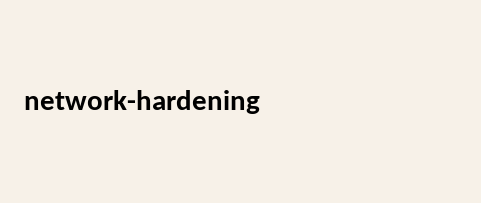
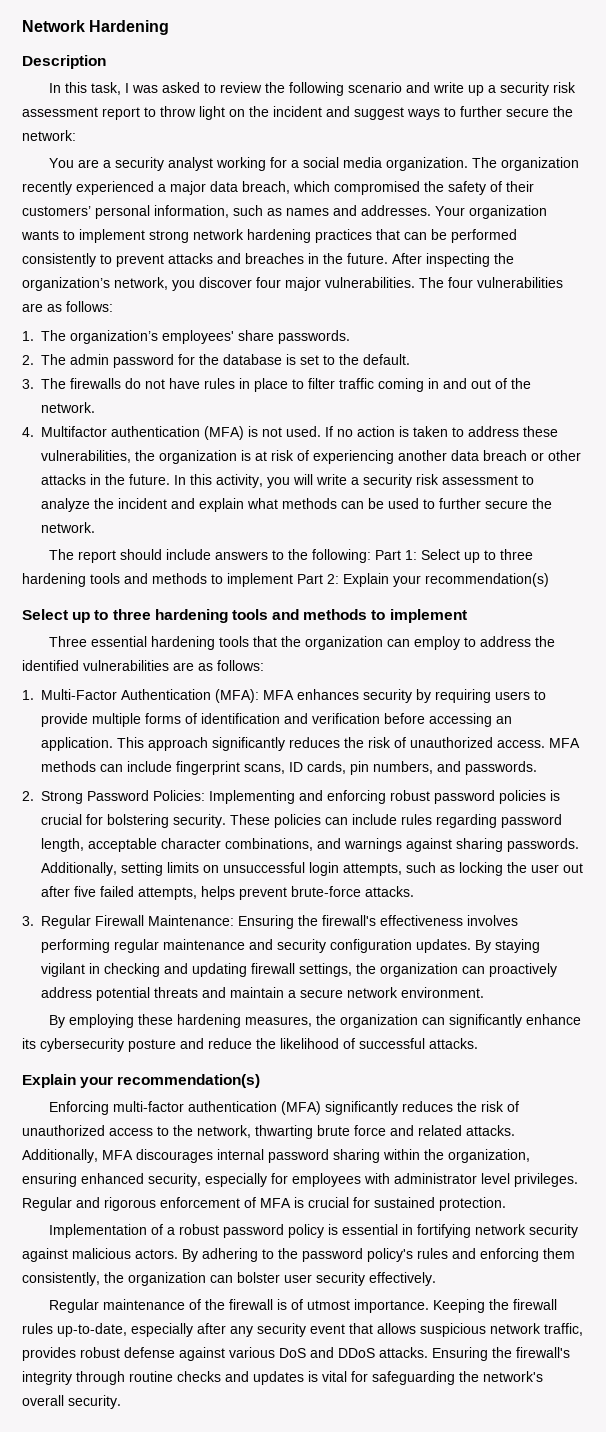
[24,90,260,114] network-hardening -> [22,20,170,35] [22,55,106,69] [48,82,576,96] [22,106,573,120] [22,130,76,141] [48,157,579,171] [22,181,534,195] [22,205,547,219] [21,229,517,243] [22,253,514,267] [22,277,563,291] [22,301,113,312] [22,330,350,344] [22,354,410,368] [22,378,531,392] [41,402,95,413] [22,426,558,440] [41,450,581,464] [41,474,534,488] [41,498,552,512] [41,522,95,533] [48,549,533,563] [22,573,549,587] [22,609,467,623] [48,636,555,650] [22,660,264,671] [22,689,546,703] [41,713,512,727] [41,737,580,751] [41,761,537,775] [22,790,560,804] [41,814,562,828] [41,838,579,852] [41,862,583,876] [41,886,414,900] [22,915,518,929] [41,939,540,953] [41,963,557,977] [41,987,484,1001] [48,1014,581,1028] [22,1038,478,1052] [22,1074,261,1088] [48,1101,519,1115] [22,1125,515,1139] [22,1149,530,1163] [22,1173,578,1187] [22,1197,506,1211] [48,1224,578,1238] [22,1248,575,1262] [22,1272,436,1286] [48,1299,557,1313] [22,1323,583,1337] [22,1347,570,1361] [22,1371,543,1385] [22,1395,121,1409] Network Hardening // Description // In this task, I was asked to review the following scenario and write up a security risk assessment report to throw light on the incident and suggest ways to further secure the network: // You are a security analyst working for a social media organization. The organization recently experienced a major data breach, which compromised the safety of their customers’ personal information, such as names and addresses. Your organization wants to implement strong network hardening practices that can be performed consistently to prevent attacks and breaches in the future. After inspecting the organization’s network, you discover four major vulnerabilities. The four vulnerabilities are as follows: // 1. The organization’s employees' share passwords. // 2. The admin password for the database is set to the default. // 3. The firewalls do not have rules in place to filter traffic coming in and out of the network. // 4. Multifactor authentication (MFA) is not used. If no action is taken to address these vulnerabilities, the organization is at risk of experiencing another data breach or other attacks in the future. In this activity, you will write a security risk assessment to analyze the incident and explain what methods can be used to further secure the network. // The report should include answers to the following: Part 1: Select up to three hardening tools and methods to implement Part 2: Explain your recommendation(s) // Select up to three hardening tools and methods to implement // Three essential hardening tools that the organization can employ to address the identified vulnerabilities are as follows: // 1. Multi-Factor Authentication (MFA): MFA enhances security by requiring users to provide multiple forms of identification and verification before accessing an application. This approach significantly reduces the risk of unauthorized access. MFA methods can include fingerprint scans, ID cards, pin numbers, and passwords. // 2. Strong Password Policies: Implementing and enforcing robust password policies is crucial for bolstering security. These policies can include rules regarding password length, acceptable character combinations, and warnings against sharing passwords. Additionally, setting limits on unsuccessful login attempts, such as locking the user out after five failed attempts, helps prevent brute-force attacks. // 3. Regular Firewall Maintenance: Ensuring the firewall's effectiveness involves performing regular maintenance and security configuration updates. By staying vigilant in checking and updating firewall settings, the organization can proactively address potential threats and maintain a secure network environment. // By employing these hardening measures, the organization can significantly enhance its cybersecurity posture and reduce the likelihood of successful attacks. // Explain your recommendation(s) // Enforcing multi-factor authentication (MFA) significantly reduces the risk of unauthorized access to the network, thwarting brute force and related attacks. Additionally, MFA discourages internal password sharing within the organization, ensuring enhanced security, especially for employees with administrator level privileges. Regular and rigorous enforcement of MFA is crucial for sustained protection. // Implementation of a robust password policy is essential in fortifying network security against malicious actors. By adhering to the password policy's rules and enforcing them consistently, the organization can bolster user security effectively. // Regular maintenance of the firewall is of utmost importance. Keeping the firewall rules up-to-date, especially after any security event that allows suspicious network traffic, provides robust defense against various DoS and DDoS attacks. Ensuring the firewall's integrity through routine checks and updates is vital for safeguarding the network's overall security.

